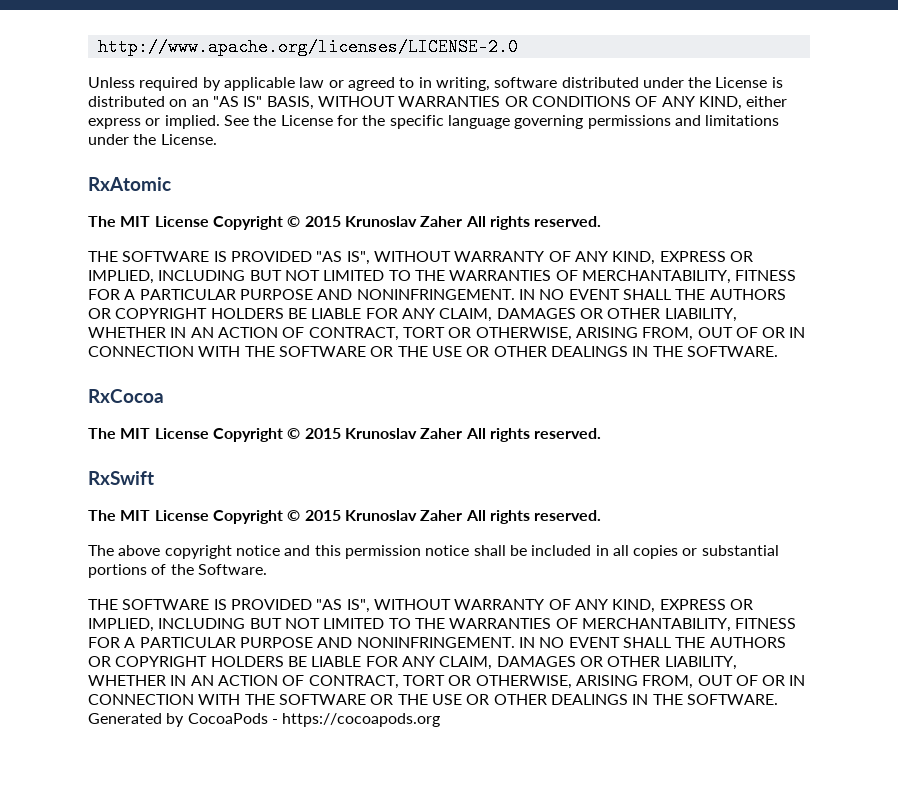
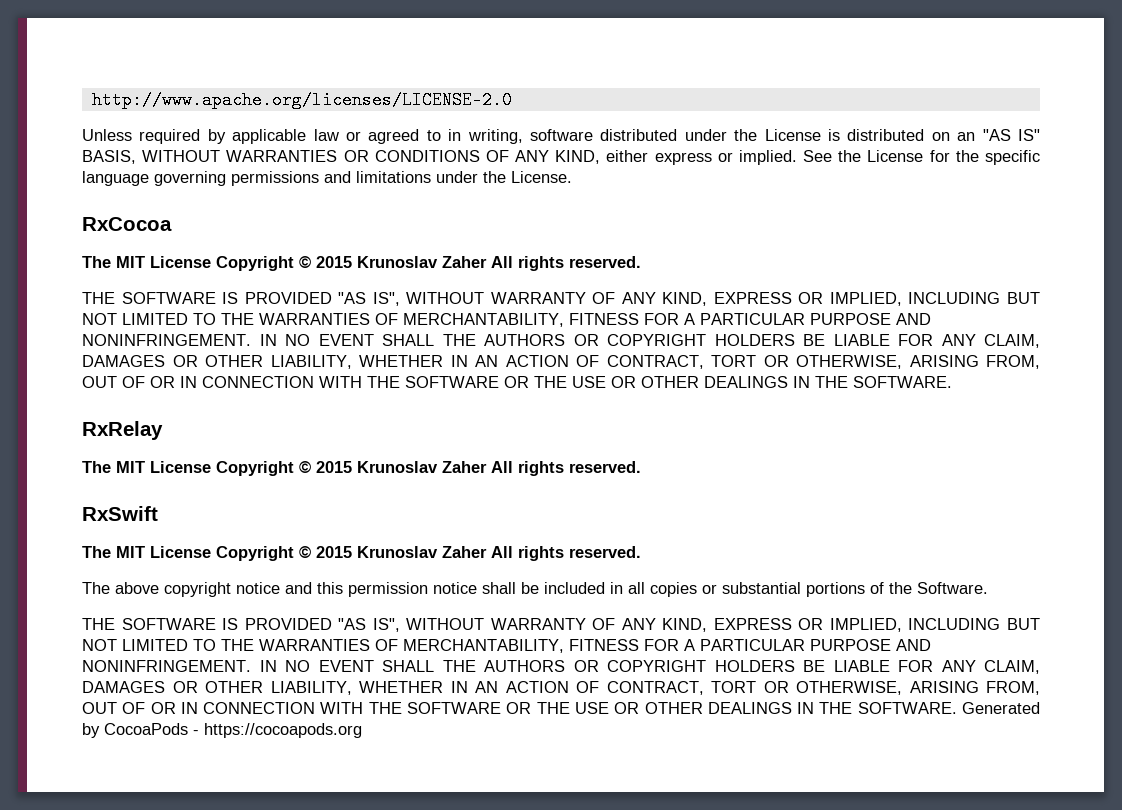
[88,177,171,191] RxAtomic -> [82,217,172,231] RxCocoa
[88,389,164,403] RxCocoa -> [82,421,163,440] RxRelay

